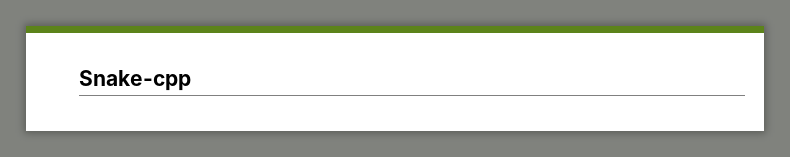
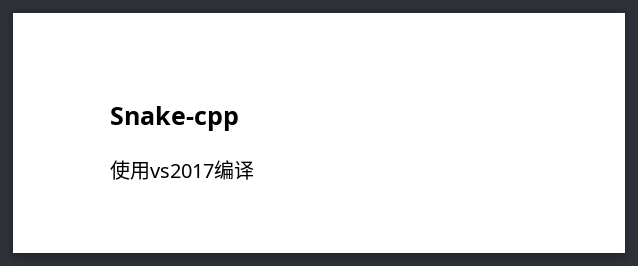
(191, 80) none -> [110,160,254,180] // 使用vs2017编译

